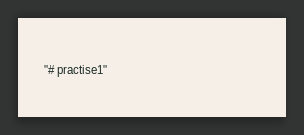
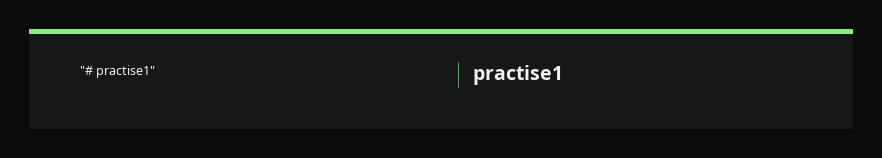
(108, 71) none -> [473,65,563,85] // practise1

